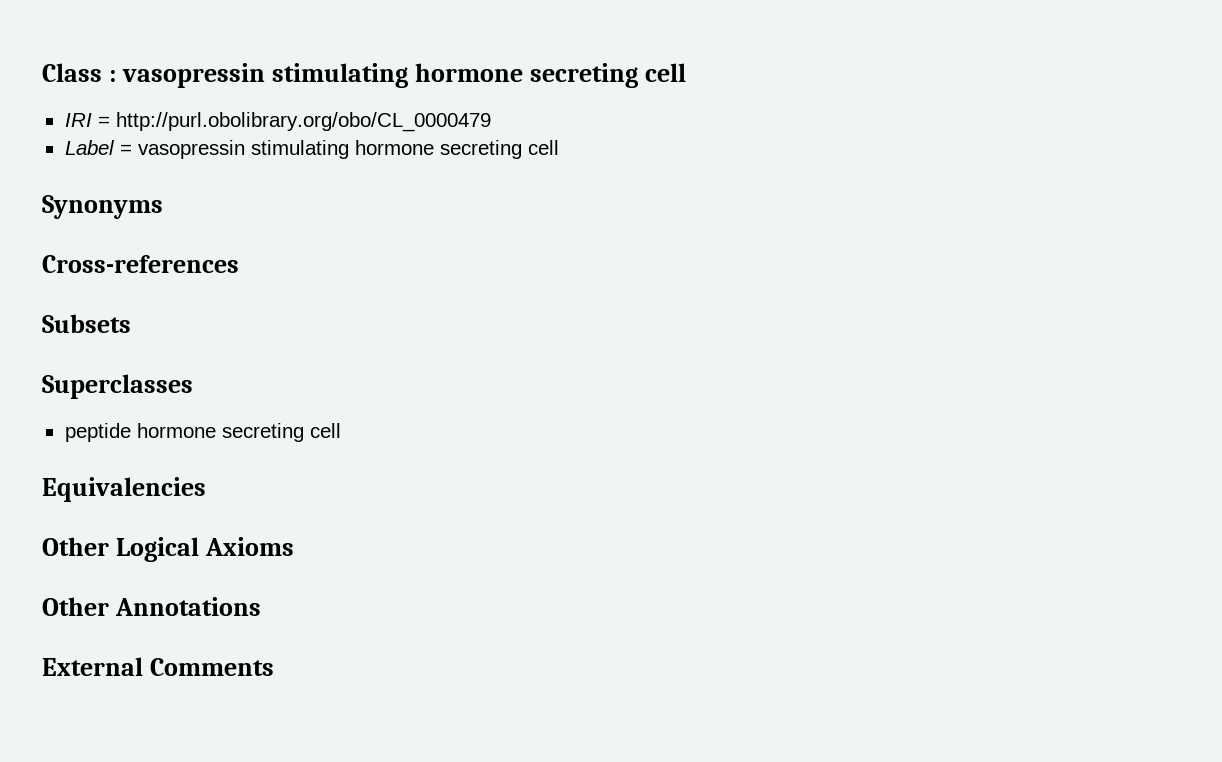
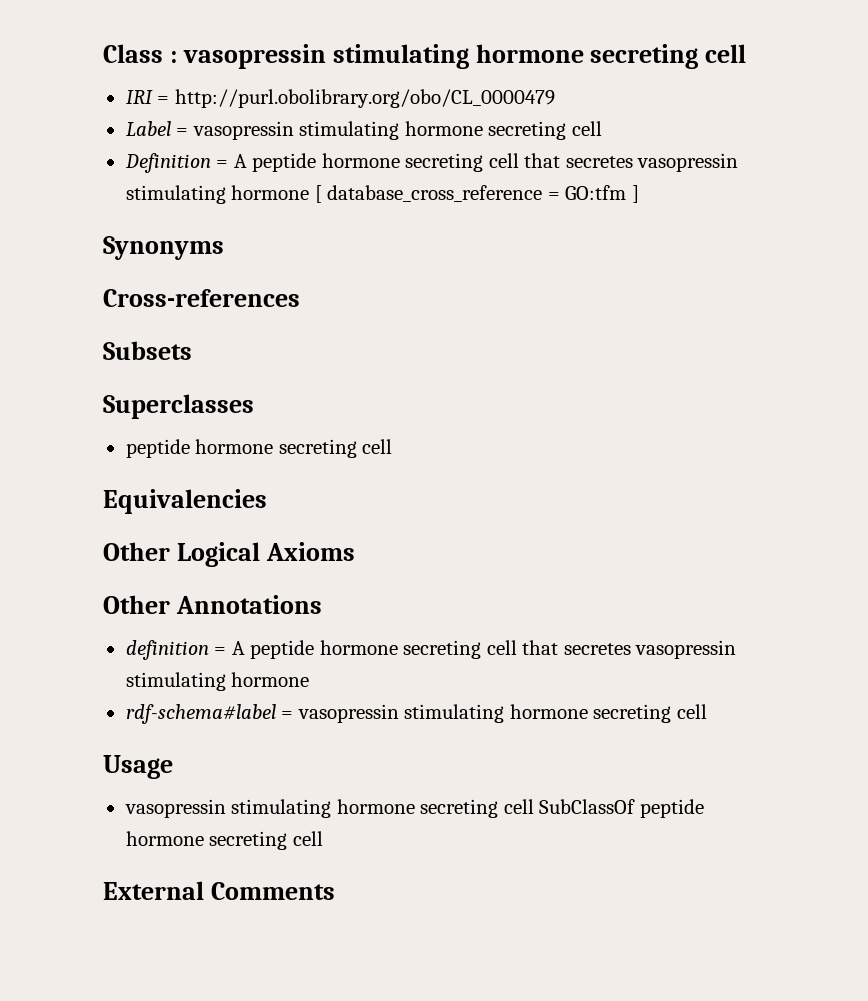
(559, 147) none -> [124,153,739,173] [125,185,639,204] // Definition = A peptide hormone secreting cell that secretes vasopressin stimulating hormone [ database_cross_reference = GO:tfm ]
(262, 606) none -> [125,640,737,660] [125,672,310,691] [125,704,707,724] [103,755,173,779] [124,799,704,818] [125,831,323,850] // definition = A peptide hormone secreting cell that secretes vasopressin stimulating hormone // rdf-schema#label = vasopressin stimulating hormone secreting cell // Usage // vasopressin stimulating hormone secreting cell SubClassOf peptide hormone secreting cell

